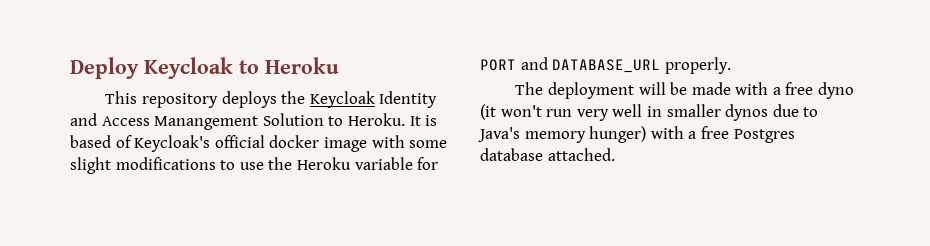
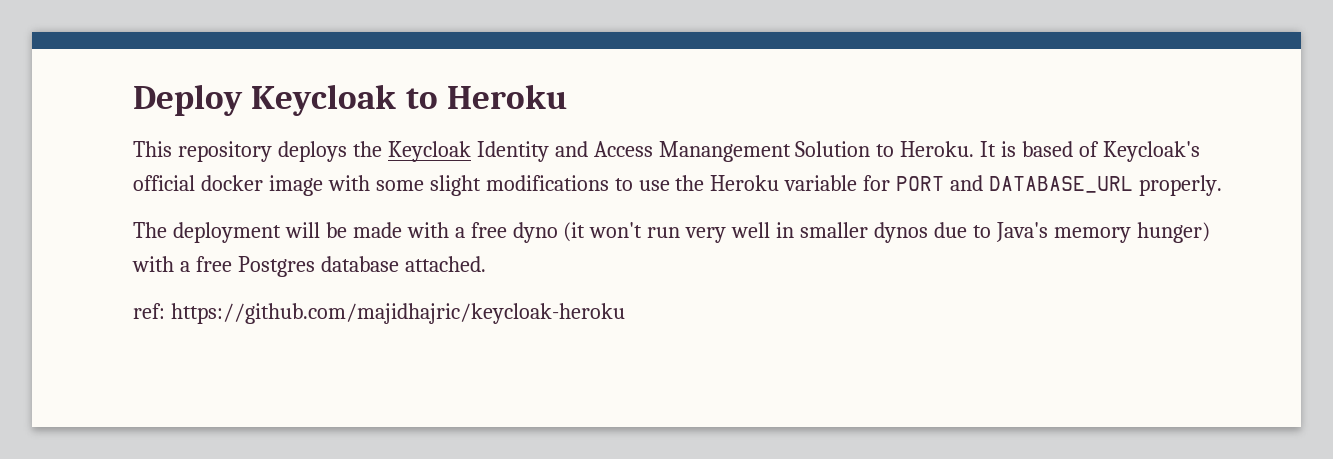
(615, 154) none -> [133,303,625,324] // ref: https://github.com/majidhajric/keycloak-heroku

